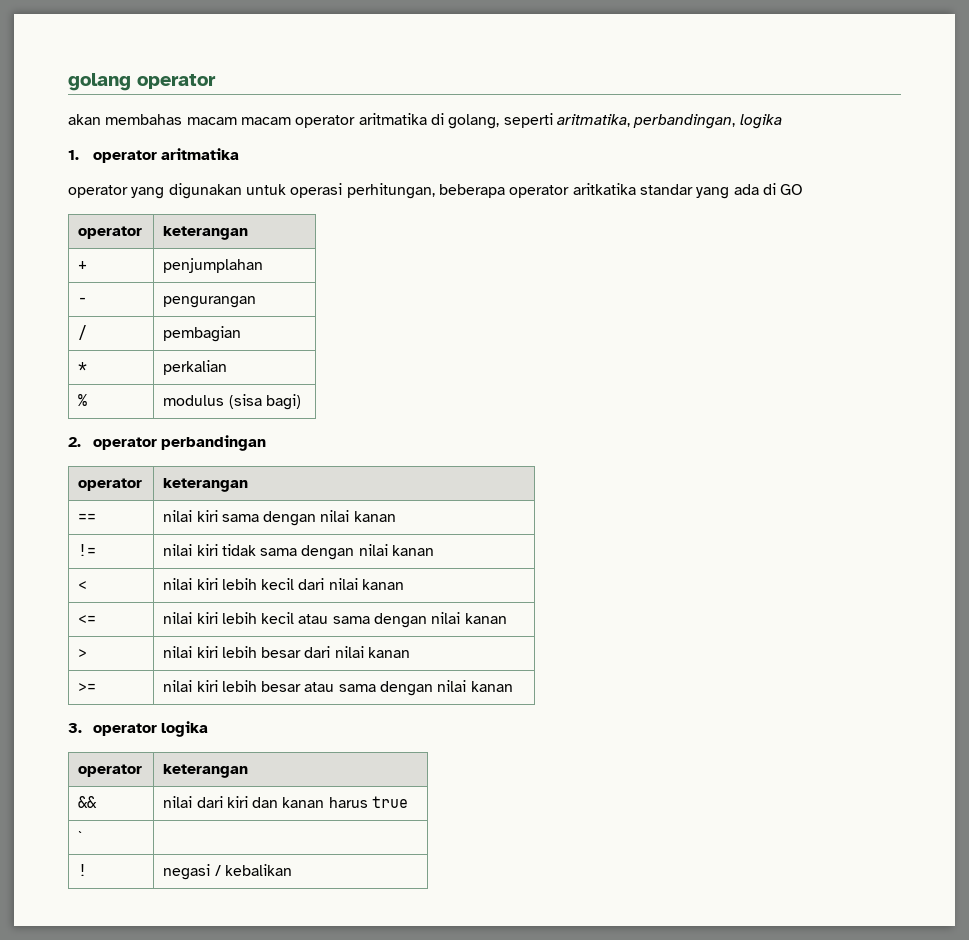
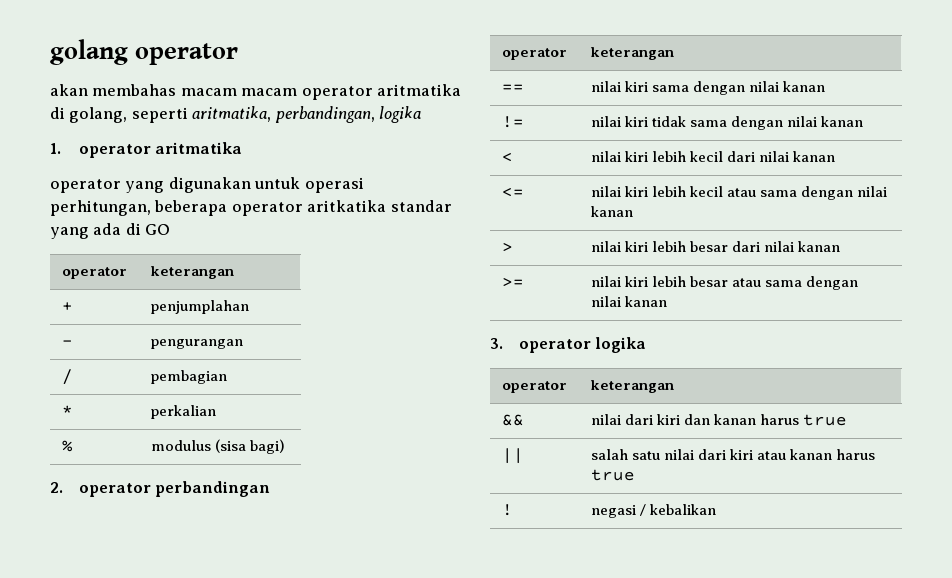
[78,831,83,842] ` | -> [501,448,524,464] [590,449,876,460] [590,469,635,481] || | salah satu nilai dari kiri atau kanan harus true

